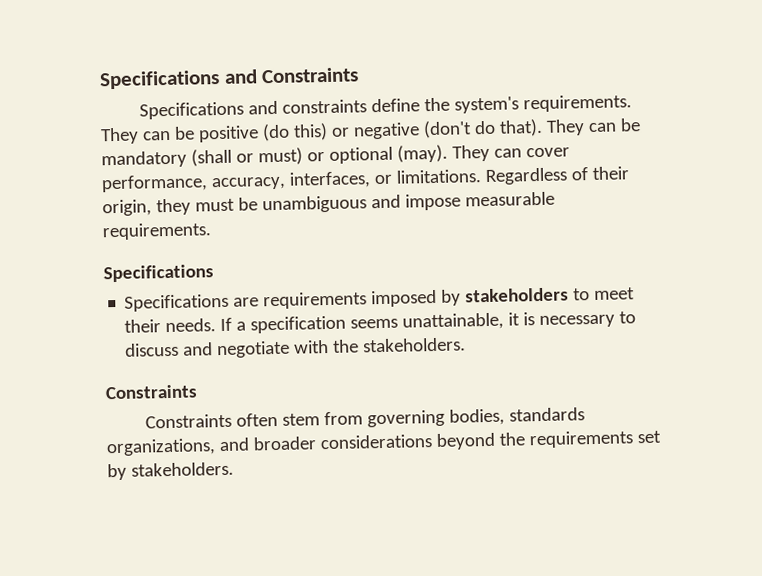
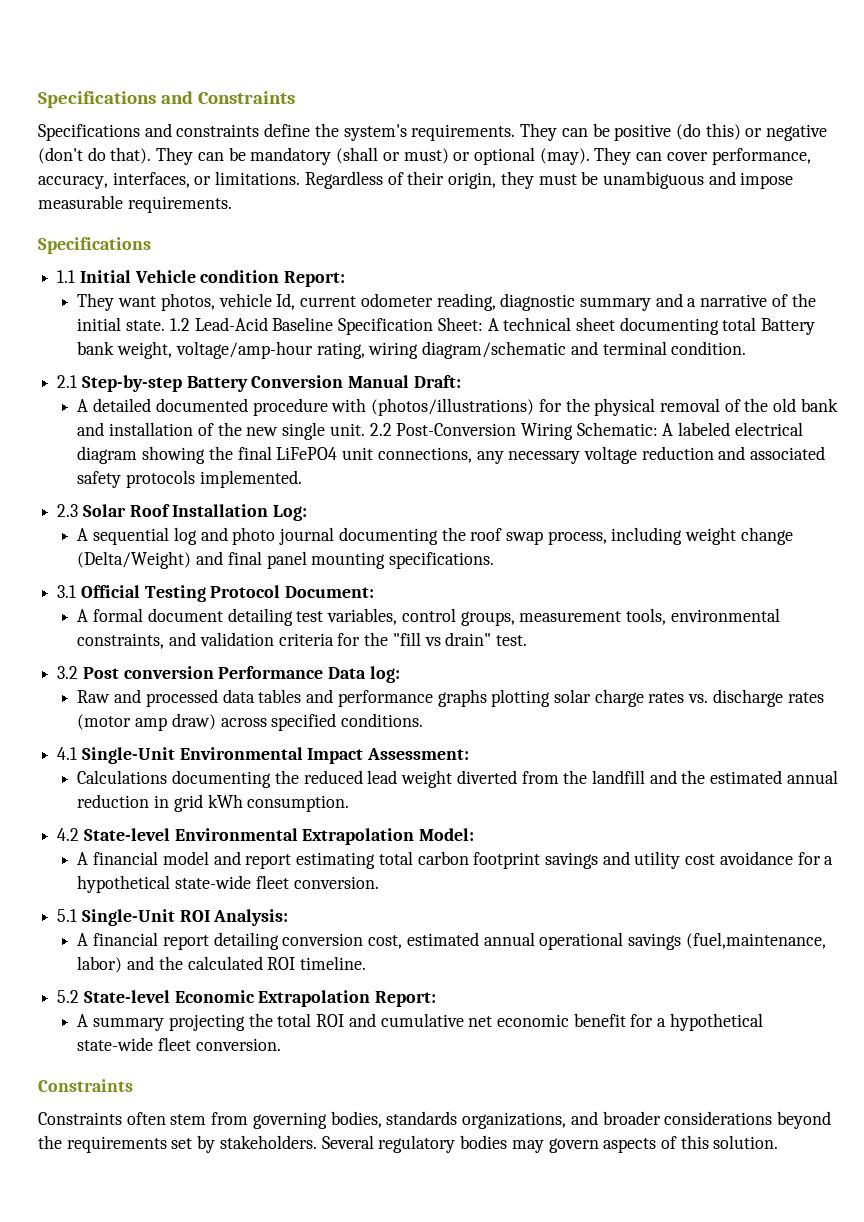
[124,287,636,312] [124,311,637,334] [125,337,467,359] Specifications are requirements imposed by stakeholders to meet their needs. If a specification seems unattainable, it is necessary to discuss and negotiate with the stakeholders. -> [57,270,346,287] [77,293,816,311] [77,317,816,335] [77,341,747,359] [57,375,461,392] [77,398,838,416] [77,422,803,440] [77,446,826,464] [77,470,302,488] [57,504,308,521] [77,527,793,545] [77,551,495,569] [57,585,375,602] [77,608,780,626] [77,632,528,649] [57,666,400,683] [77,689,824,707] [77,713,424,731] [57,747,470,764] [77,770,838,788] [77,794,350,812] [57,828,475,845] [77,851,834,869] [77,875,379,893] [57,909,289,926] [77,932,826,950] [77,956,367,973] [57,990,437,1007] [77,1013,763,1031] [77,1037,281,1051] 1.1 Initial Vehicle condition Report: // They want photos, vehicle Id, current odometer reading, diagnostic summary and a narrative of the initial state. 1.2 Lead-Acid Baseline Specification Sheet: A technical sheet documenting total Battery bank weight, voltage/amp-hour rating, wiring diagram/schematic and terminal condition. // 2.1 Step-by-step Battery Conversion Manual Draft: // A detailed documented procedure with (photos/illustrations) for the physical removal of the old bank and installation of the new single unit. 2.2 Post-Conversion Wiring Schematic: A labeled electrical diagram showing the final LiFePO4 unit connections, any necessary voltage reduction and associated safety protocols implemented. // 2.3 Solar Roof Installation Log: // A sequential log and photo journal documenting the roof swap process, including weight change (Delta/Weight) and final panel mounting specifications. // 3.1 Official Testing Protocol Document: // A formal document detailing test variables, control groups, measurement tools, environmental constraints, and validation criteria for the "fill vs drain" test. // 3.2 Post conversion Performance Data log: // Raw and processed data tables and performance graphs plotting solar charge rates vs. discharge rates (motor amp draw) across specified conditions. // 4.1 Single-Unit Environmental Impact Assessment: // Calculations documenting the reduced lead weight diverted from the landfill and the estimated annual reduction in grid kWh consumption. // 4.2 State-level Environmental Extrapolation Model: // A financial model and report estimating total carbon footprint savings and utility cost avoidance for a hypothetical state-wide fleet conversion. // 5.1 Single-Unit ROI Analysis: // A financial report detailing conversion cost, estimated annual operational savings (fuel,maintenance, labor) and the calculated ROI timeline. // 5.2 State-level Economic Extrapolation Report: // A summary projecting the total ROI and cumulative net economic benefit for a hypothetical state-wide fleet conversion.
(234, 469) none -> [321,1135,779,1153] Several regulatory bodies may govern aspects of this solution.

